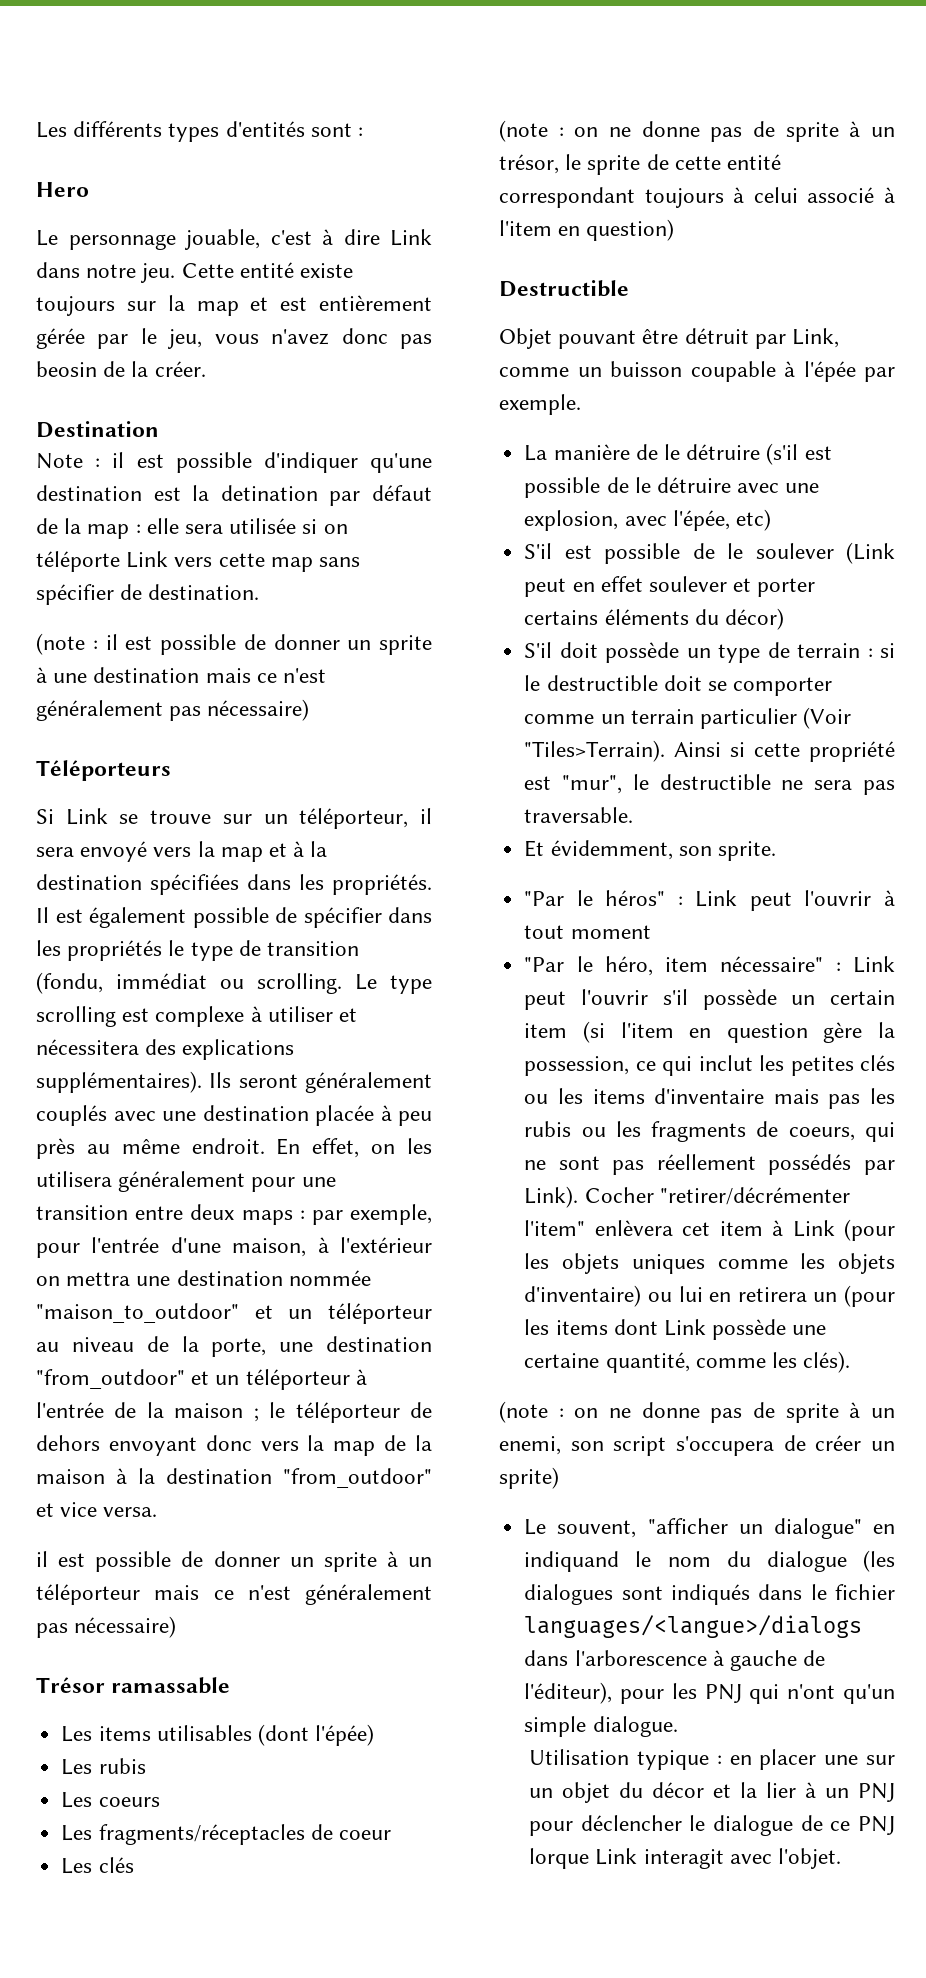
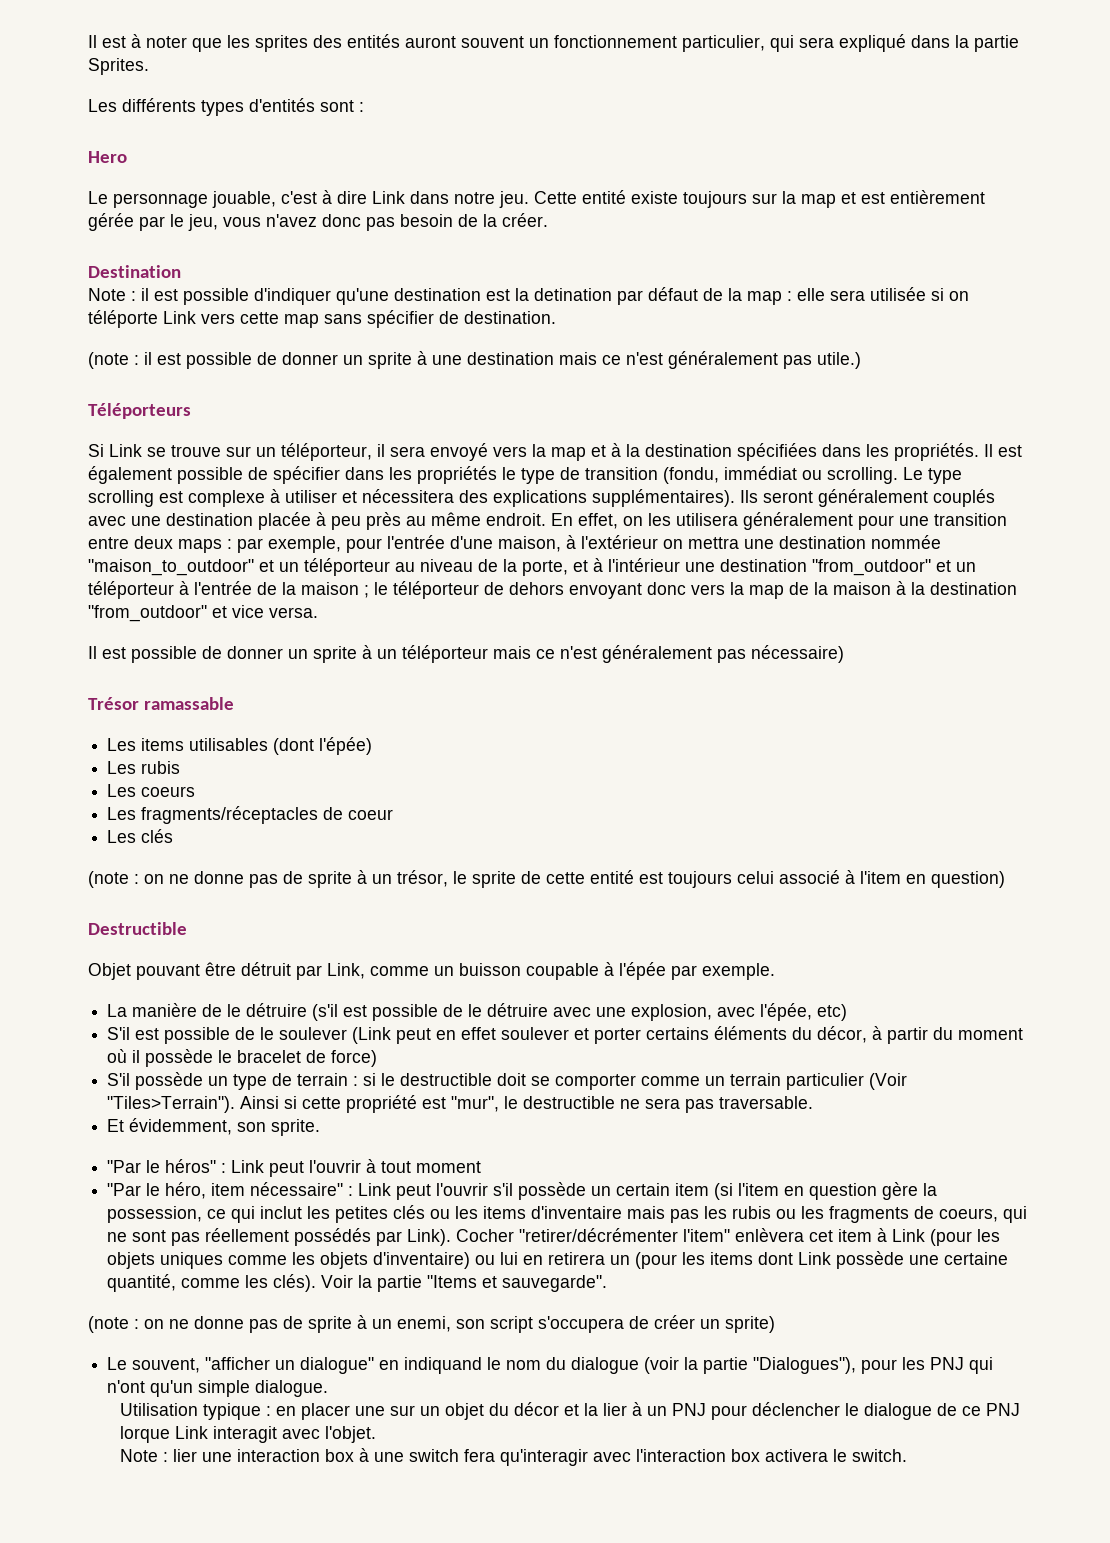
(36, 130) none -> [88,34,1019,52] [88,58,149,75] Il est à noter que les sprites des entités auront souvent un fonctionnement particulier, qui sera expliqué dans la partie Sprites. //
[36,361,97,377] beosin -> [400,214,453,227] besoin
[207,699,310,721] nécessaire) -> [817,352,861,369] utile.)
(267, 1347) none -> [573,558,680,572] et à l'intérieur
[36,1551,48,1567] il -> [88,646,97,659] Il
[499,187,745,208] correspondant toujours à -> [639,871,732,888] est toujours
[724,608,784,630] [524,642,598,658] décor) // S'il doit -> [817,1026,1024,1044] [107,1049,378,1067] [107,1073,131,1086] décor, à partir du moment où il possède le bracelet de force) // S'il
[524,740,666,762] "Tiles>Terrain). -> [107,1096,236,1113] "Tiles>Terrain").
(851, 1362) none -> [321,1275,608,1292] Voir la partie "Items et sauvegarde".
[863,1550,895,1572] [524,1584,895,1605] [524,1615,863,1638] [524,1650,826,1671] [524,1682,613,1704] (les dialogues sont indiqués dans le fichier languages/<langue>/dialogs dans l'arborescence à gauche de l'éditeur), -> [644,1357,857,1374] (voir la partie "Dialogues"),
(841, 1858) none -> [120,1448,908,1466] // Note : lier une interaction box à une switch fera qu'interagir avec l'interaction box activera le switch.

